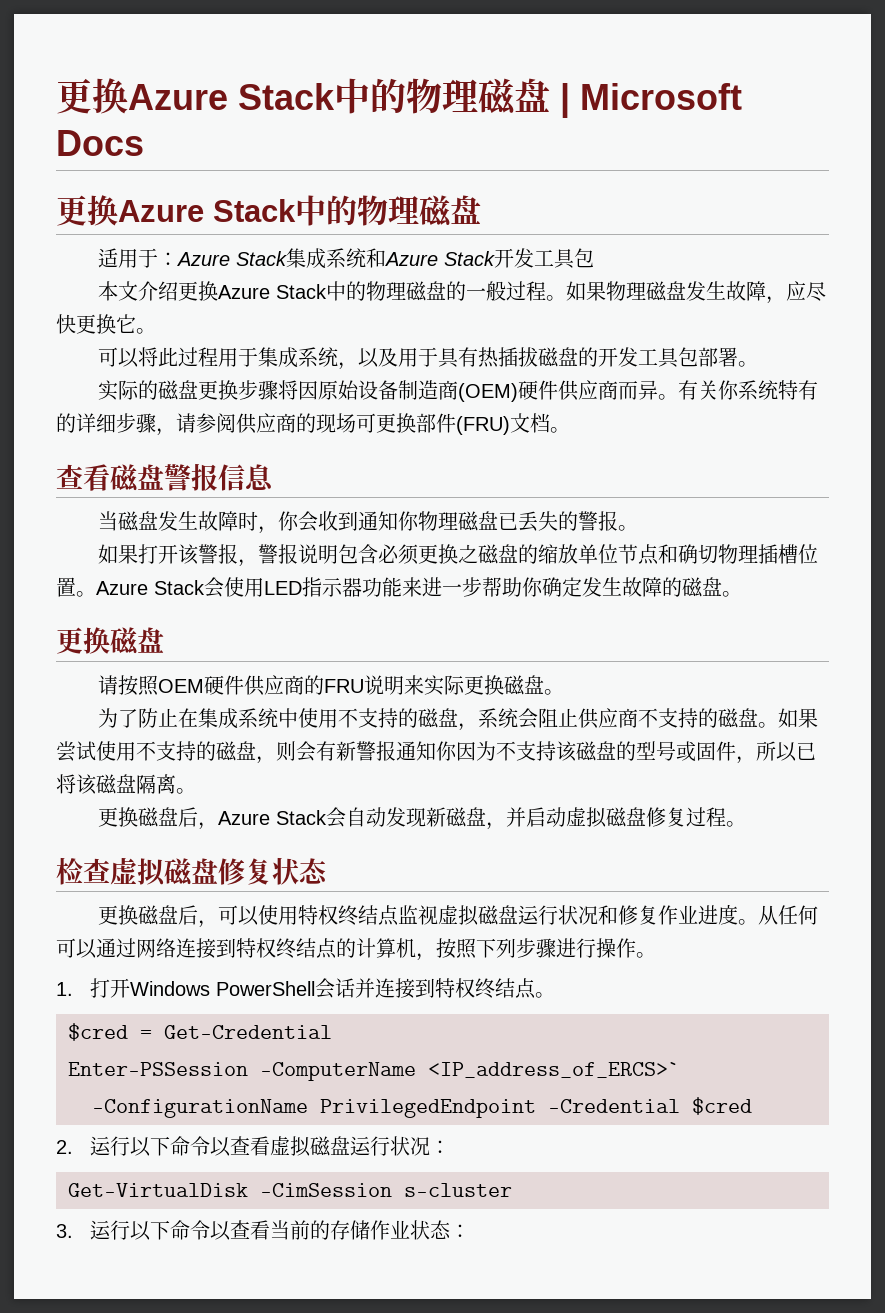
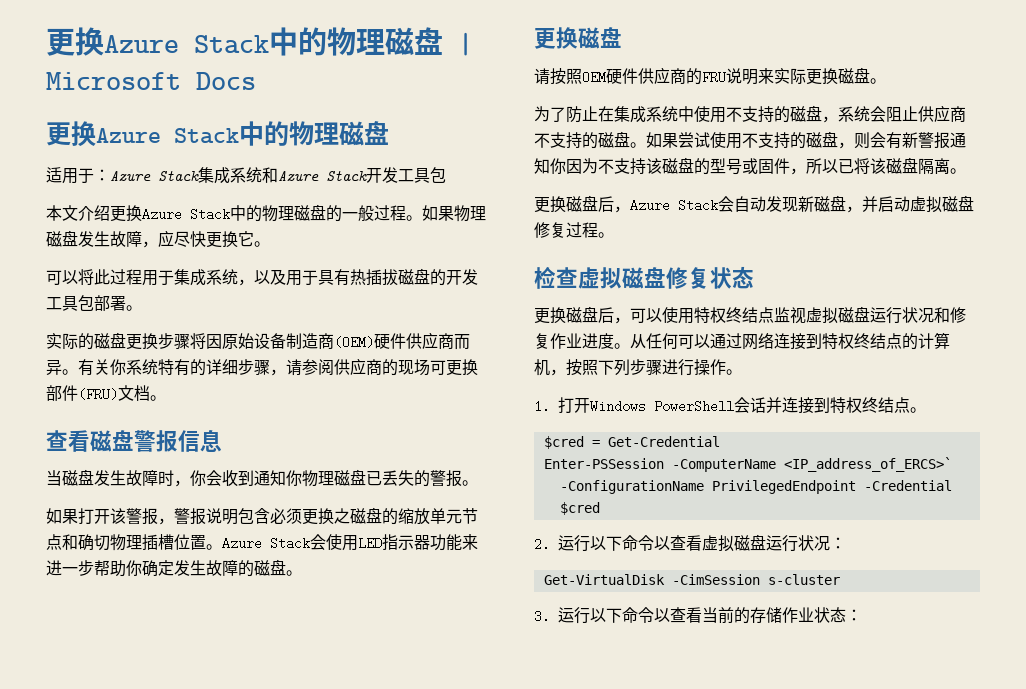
[597,544,618,564] 位 -> [446,509,462,524] 元

